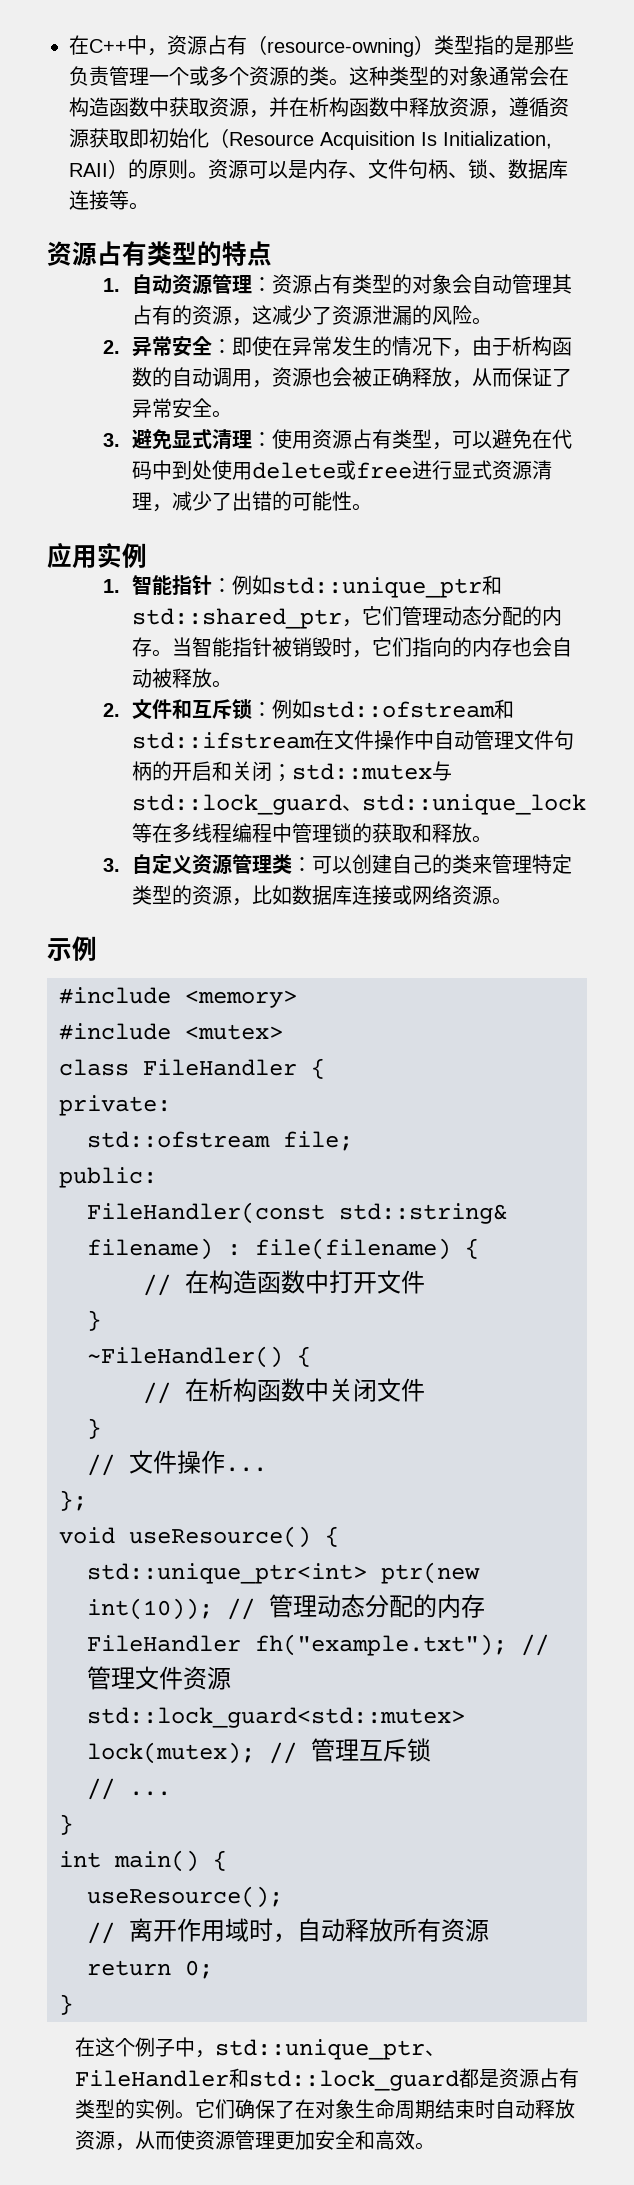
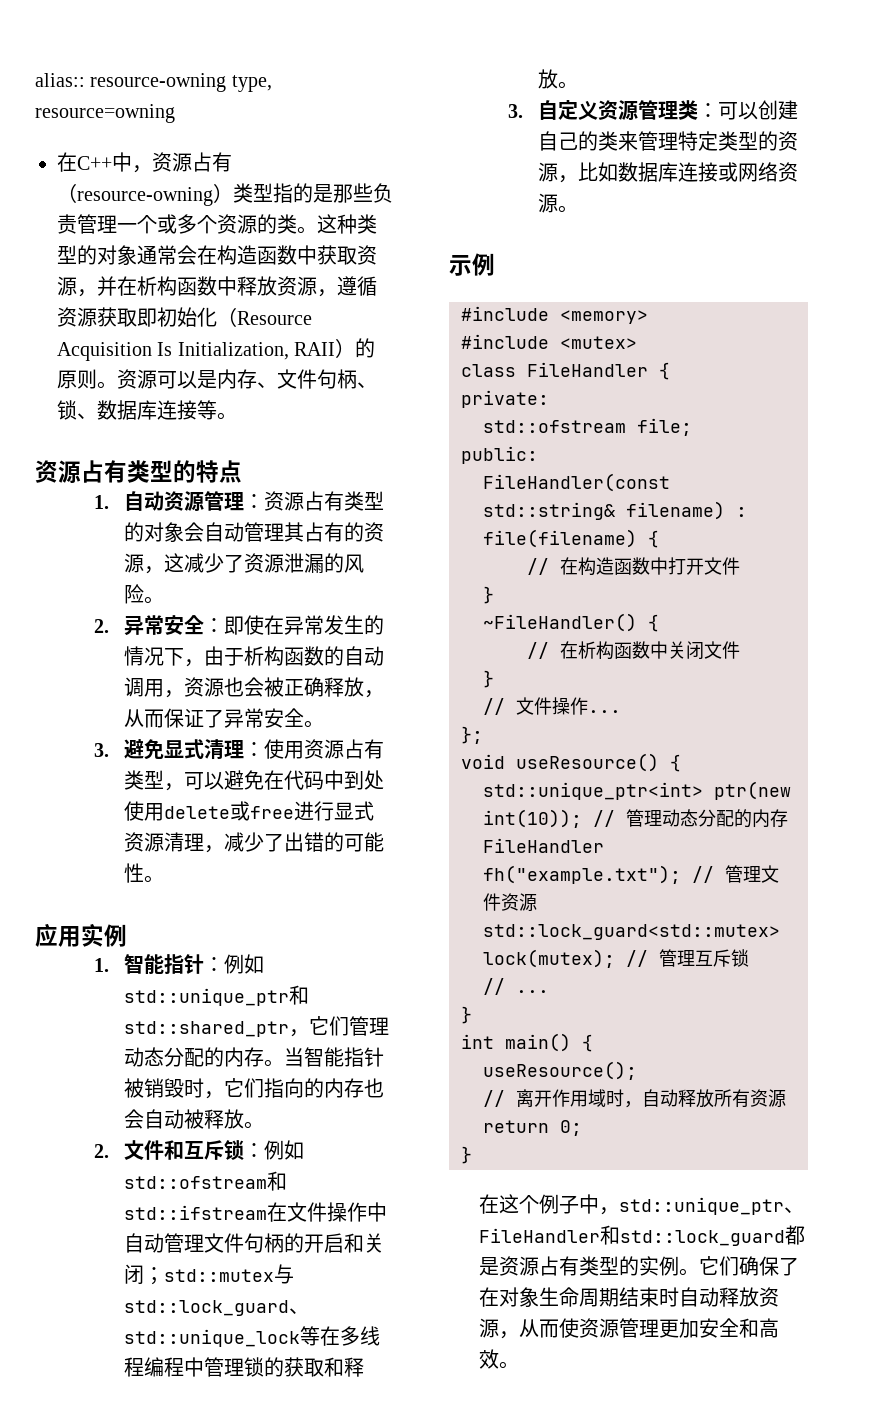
(69, 45) none -> [35,73,272,92] [35,104,175,123] alias:: resource-owning type, resource=owning //

